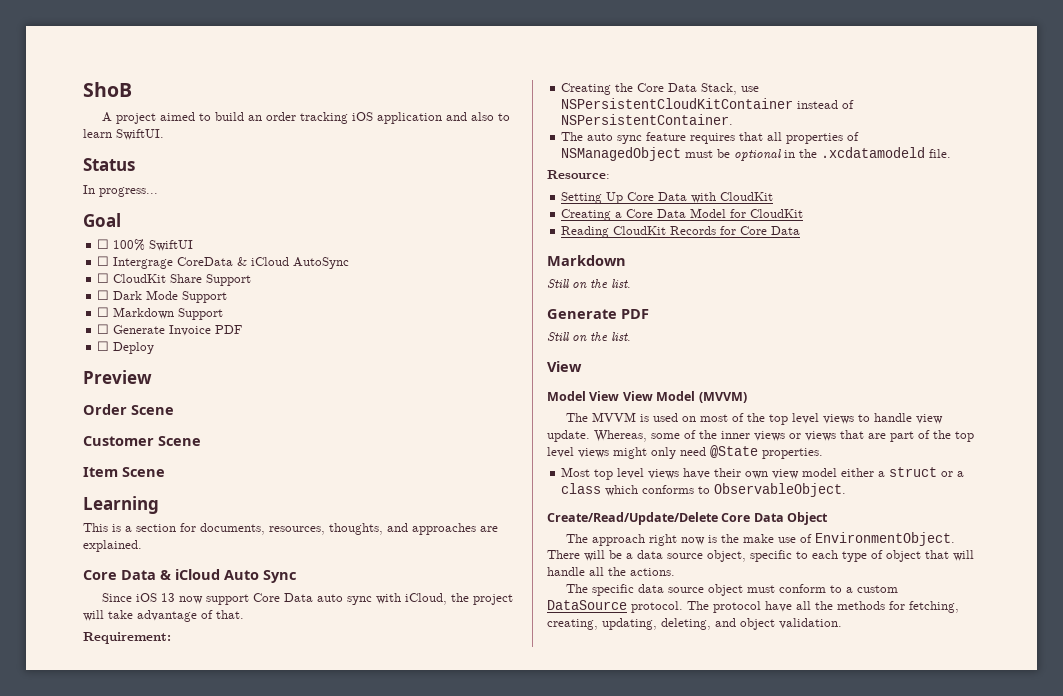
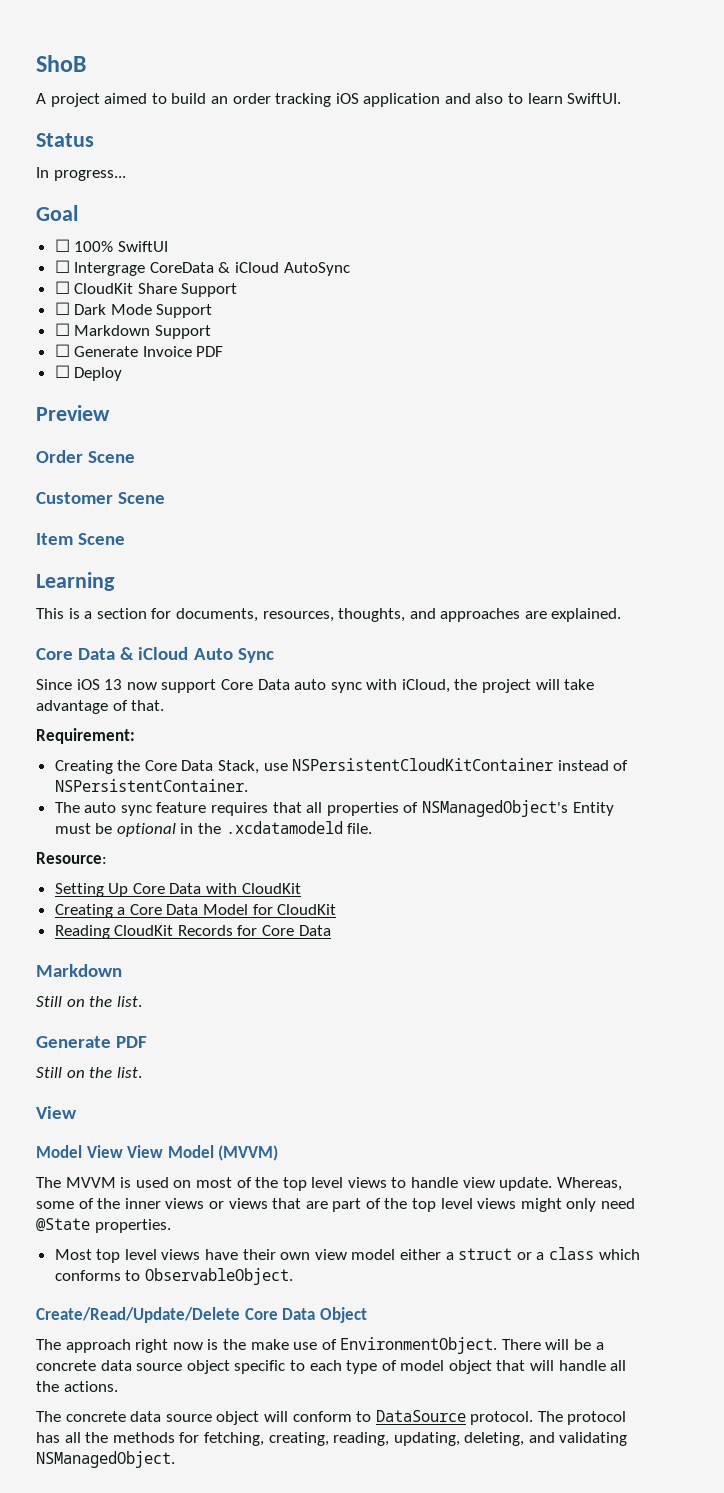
[561,147,682,161] NSManagedObject -> [422,800,614,817] NSManagedObject's Entity
[637,550,746,562] data source object, -> [36,1360,230,1374] concrete data source object
(883, 554) none -> [400,1360,445,1371] model
[591,584,775,596] specific data source object must -> [65,1411,288,1425] concrete data source object will
[845,585,898,593] a custom -> (372, 1416) none
[765,601,792,612] have -> [36,1432,60,1443] has
(598, 624) none -> [333,1432,390,1446] reading,
[740,618,842,630] object validation. -> [559,1432,628,1446] [36,1451,175,1468] validating NSManagedObject.

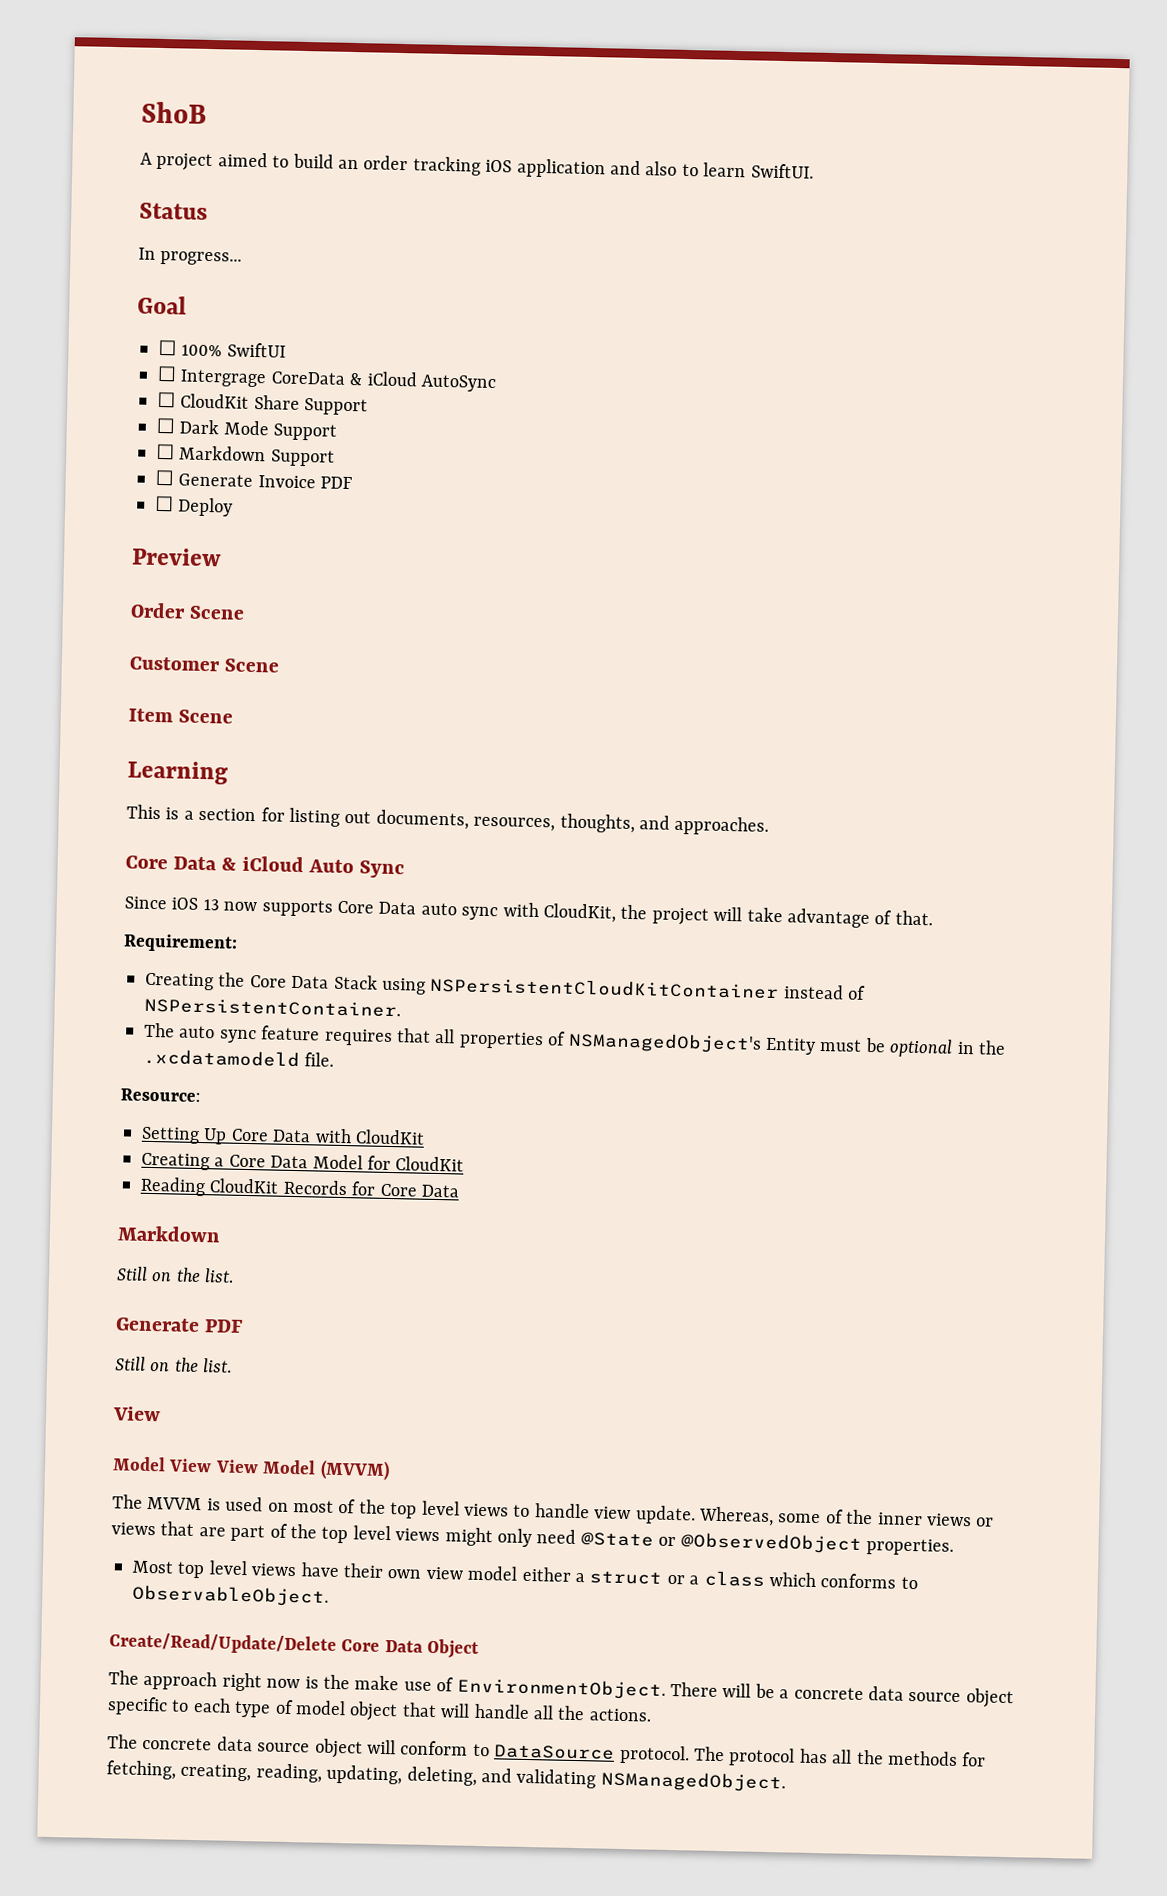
(172, 613) none -> [289,807,372,827] listing out
[440,608,622,622] approaches are explained. -> [674,815,770,836] approaches.
[161,679,217,693] support -> [261,899,333,917] supports
[401,679,450,693] iCloud, -> [543,903,616,923] CloudKit,
[218,760,288,774] Stack, use -> [333,974,426,995] Stack using
(90, 1225) none -> [658,1532,862,1554] or @ObservedObject

